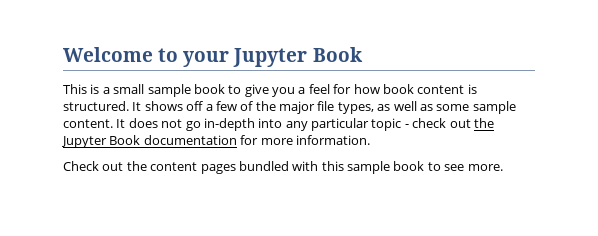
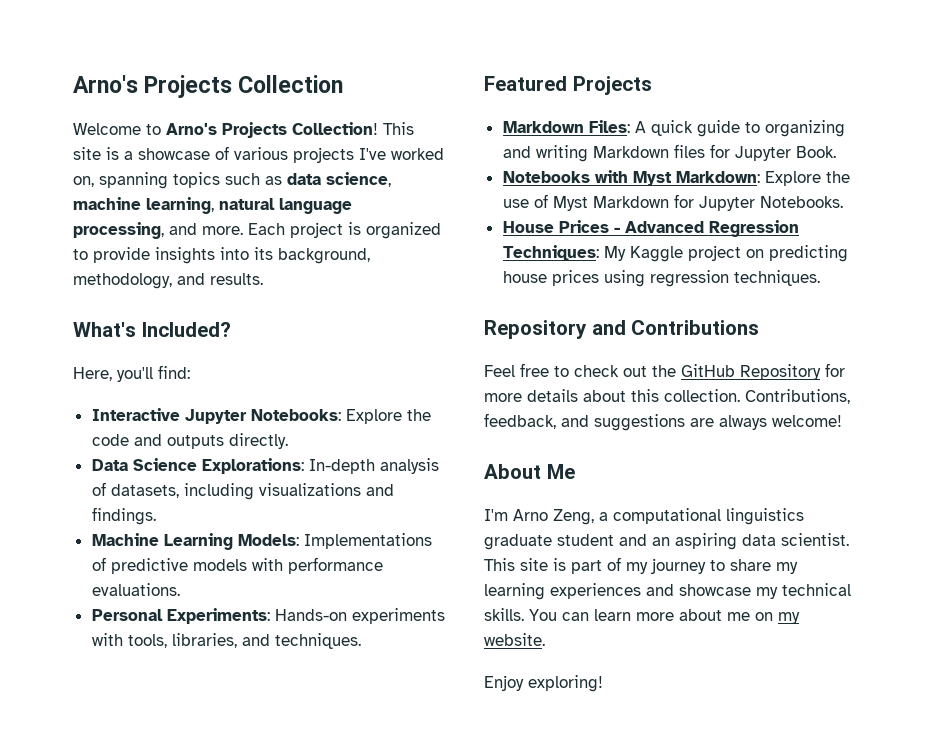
[63,47,363,67] [63,84,477,97] [63,101,516,114] [63,118,494,131] [61,135,370,148] [63,161,503,174] Welcome to your Jupyter Book // This is a small sample book to give you a feel for how book content is structured. It shows off a few of the major file types, as well as some sample content. It does not go in-depth into any particular topic - check out the Jupyter Book documentation for more information. // Check out the content pages bundled with this sample book to see more. -> [73,75,344,98] [73,122,414,138] [73,146,444,163] [73,172,391,189] [73,197,352,214] [73,222,441,239] [73,247,370,264] [73,273,263,289] [73,322,231,337] [73,365,190,382] [91,408,431,424] [91,433,288,449] [91,458,439,474] [91,482,394,500] [91,507,156,525] [91,533,432,550] [91,557,383,574] [91,583,180,596] [91,608,445,624] [91,633,361,649] [484,76,652,95] [502,120,845,137] [502,144,836,162] [502,170,850,186] [502,194,843,211] [502,220,799,237] [502,245,848,262] [502,270,820,287] [484,320,760,339] [484,363,845,380] [484,389,850,404] [484,413,842,431] [484,464,575,479] [484,508,804,525] [484,533,849,550] [484,557,798,574] [484,583,851,600] [484,608,800,624] [484,633,545,646] [484,675,603,692] Arno's Projects Collection // Welcome to Arno's Projects Collection! This site is a showcase of various projects I've worked on, spanning topics such as data science, machine learning, natural language processing, and more. Each project is organized to provide insights into its background, methodology, and results. // What's Included? // Here, you'll find: // Interactive Jupyter Notebooks: Explore the code and outputs directly. // Data Science Explorations: In-depth analysis of datasets, including visualizations and findings. // Machine Learning Models: Implementations of predictive models with performance evaluations. // Personal Experiments: Hands-on experiments with tools, libraries, and techniques. // Featured Projects // Markdown Files: A quick guide to organizing and writing Markdown files for Jupyter Book. // Notebooks with Myst Markdown: Explore the use of Myst Markdown for Jupyter Notebooks. // House Prices - Advanced Regression Techniques: My Kaggle project on predicting house prices using regression techniques. // Repository and Contributions // Feel free to check out the GitHub Repository for more details about this collection. Contributions, feedback, and suggestions are always welcome! // About Me // I'm Arno Zeng, a computational linguistics graduate student and an aspiring data scientist. This site is part of my journey to share my learning experiences and showcase my technical skills. You can learn more about me on my website. // Enjoy exploring!

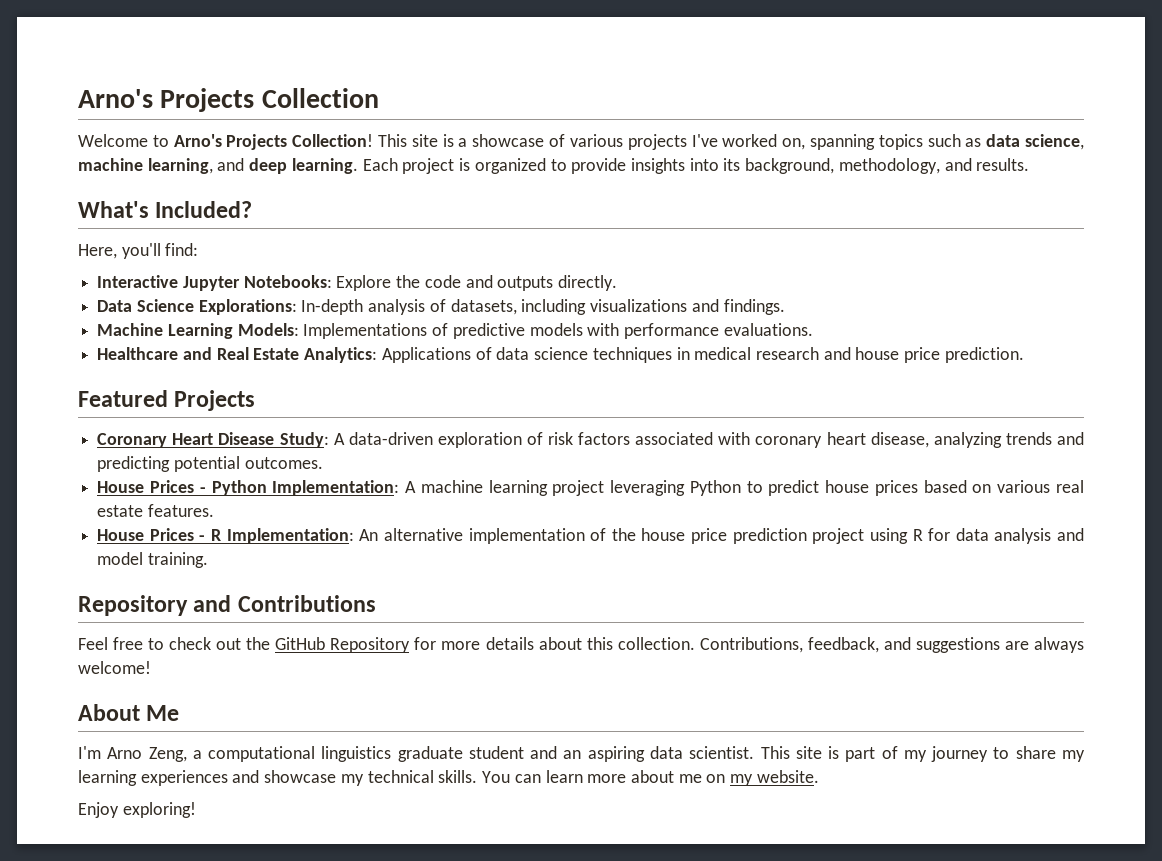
[219,198,352,214] [73,222,243,239] natural language processing, and more. -> [217,158,358,174] and deep learning.
[91,608,445,624] [91,633,361,649] [484,76,652,95] [502,120,845,137] [502,144,836,162] [502,170,850,186] [502,194,843,211] [502,220,799,237] [502,245,848,262] [502,270,820,287] Personal Experiments: Hands-on experiments with tools, libraries, and techniques. // Featured Projects // Markdown Files: A quick guide to organizing and writing Markdown files for Jupyter Book. // Notebooks with Myst Markdown: Explore the use of Myst Markdown for Jupyter Notebooks. // House Prices - Advanced Regression Techniques: My Kaggle project on predicting house prices using regression techniques. -> [97,347,1024,363] [78,390,256,411] [97,432,1085,448] [97,456,323,472] [97,480,1085,496] [97,504,214,517] [97,528,1084,544] [97,552,208,568] Healthcare and Real Estate Analytics: Applications of data science techniques in medical research and house price prediction. // Featured Projects // Coronary Heart Disease Study: A data-driven exploration of risk factors associated with coronary heart disease, analyzing trends and predicting potential outcomes. // House Prices - Python Implementation: A machine learning project leveraging Python to predict house prices based on various real estate features. // House Prices - R Implementation: An alternative implementation of the house price prediction project using R for data analysis and model training.

